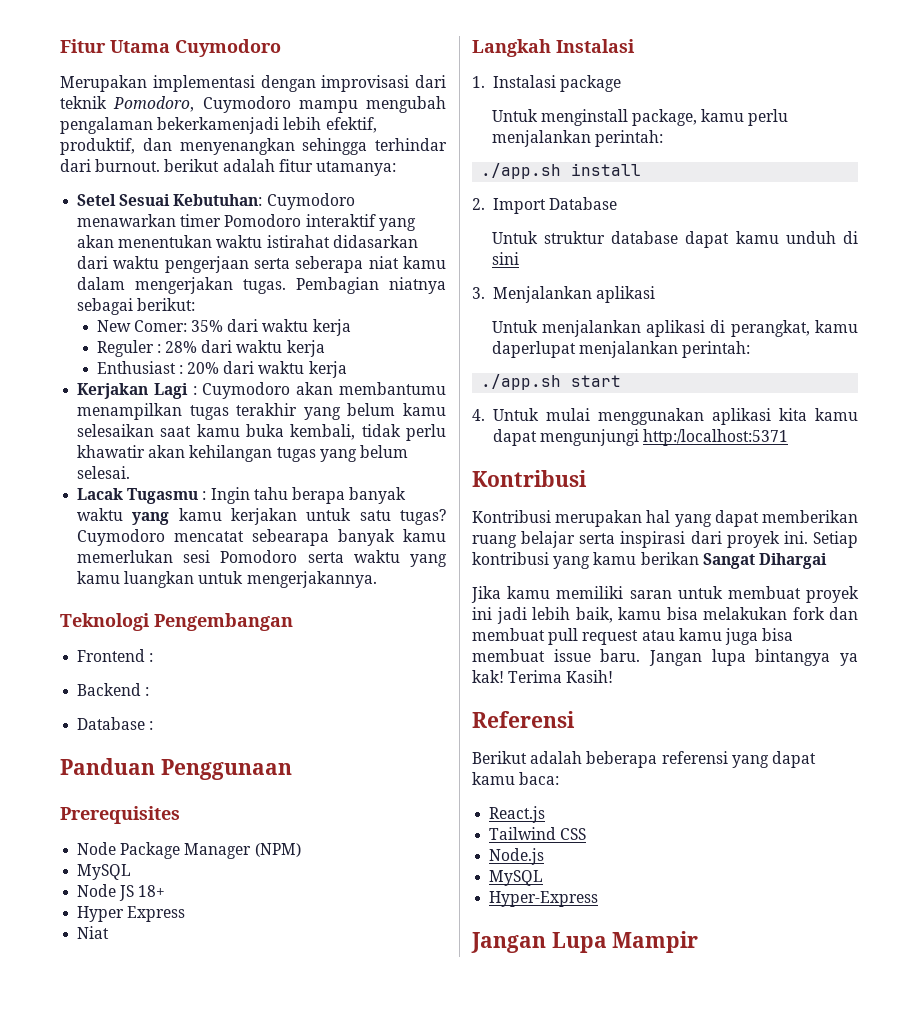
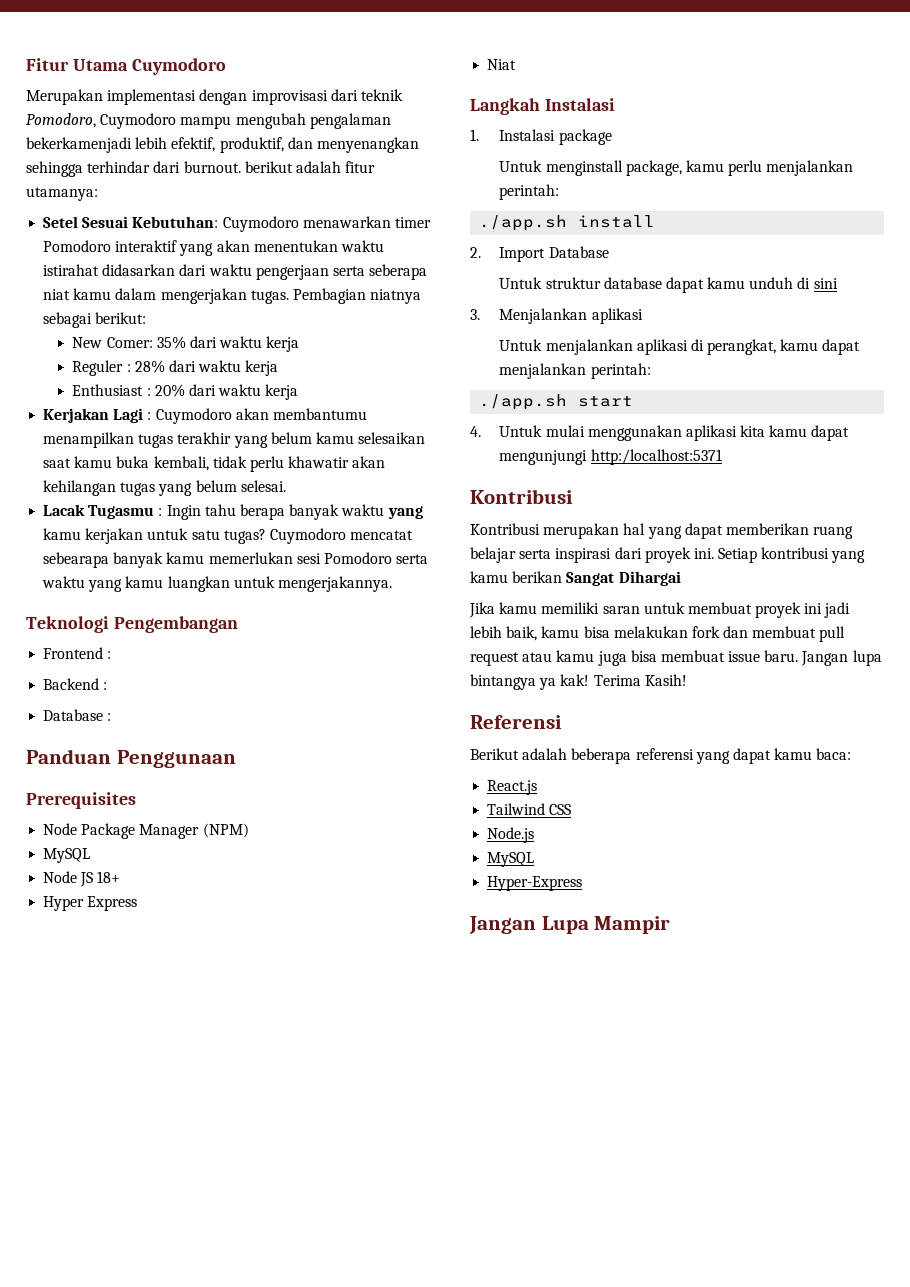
[491,341,576,358] daperlupat -> [822,339,861,355] dapat

